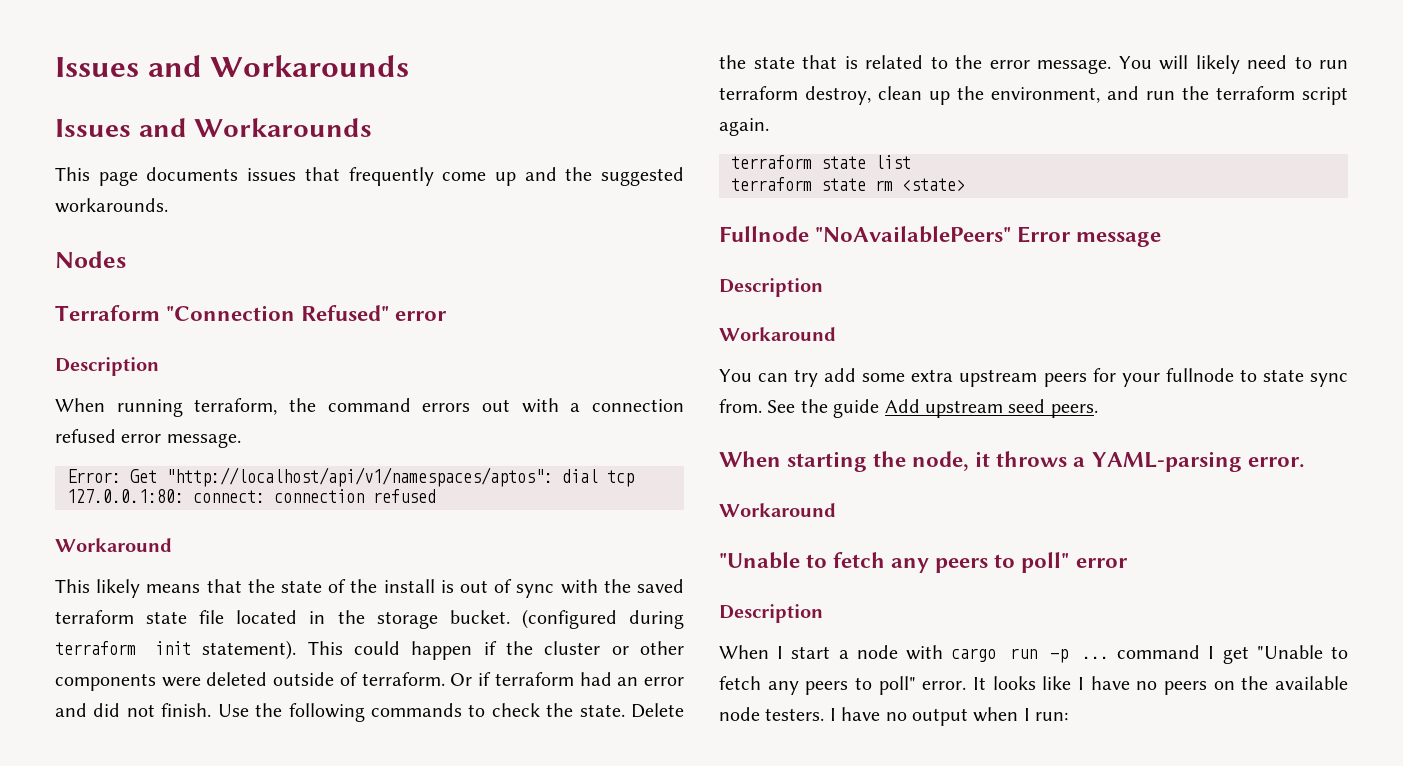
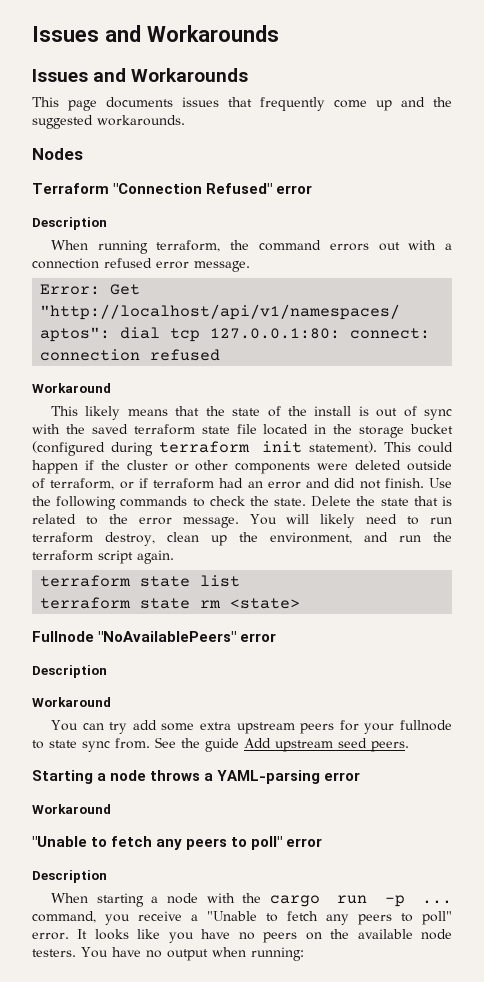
[449,610,510,624] bucket. -> [409,424,453,434] bucket
[361,672,473,686] terraform. Or -> [50,478,134,490] terraform, or
[1017,226,1162,247] Error message -> [240,633,277,642] error
[719,451,991,472] When starting the node, it -> [32,770,147,784] Starting a node
[1247,457,1305,468] error. -> [324,772,361,781] error
[777,646,831,659] I start -> [96,893,144,907] starting
(943, 652) none -> [242,893,262,903] the
[1117,645,1249,664] command I get -> [32,911,198,925] command, you receive a
[1078,677,1084,690] I -> [168,932,194,943] you
[829,708,836,721] I -> [81,947,108,958] You
[1023,708,1069,721] I run: -> [250,947,304,961] running:

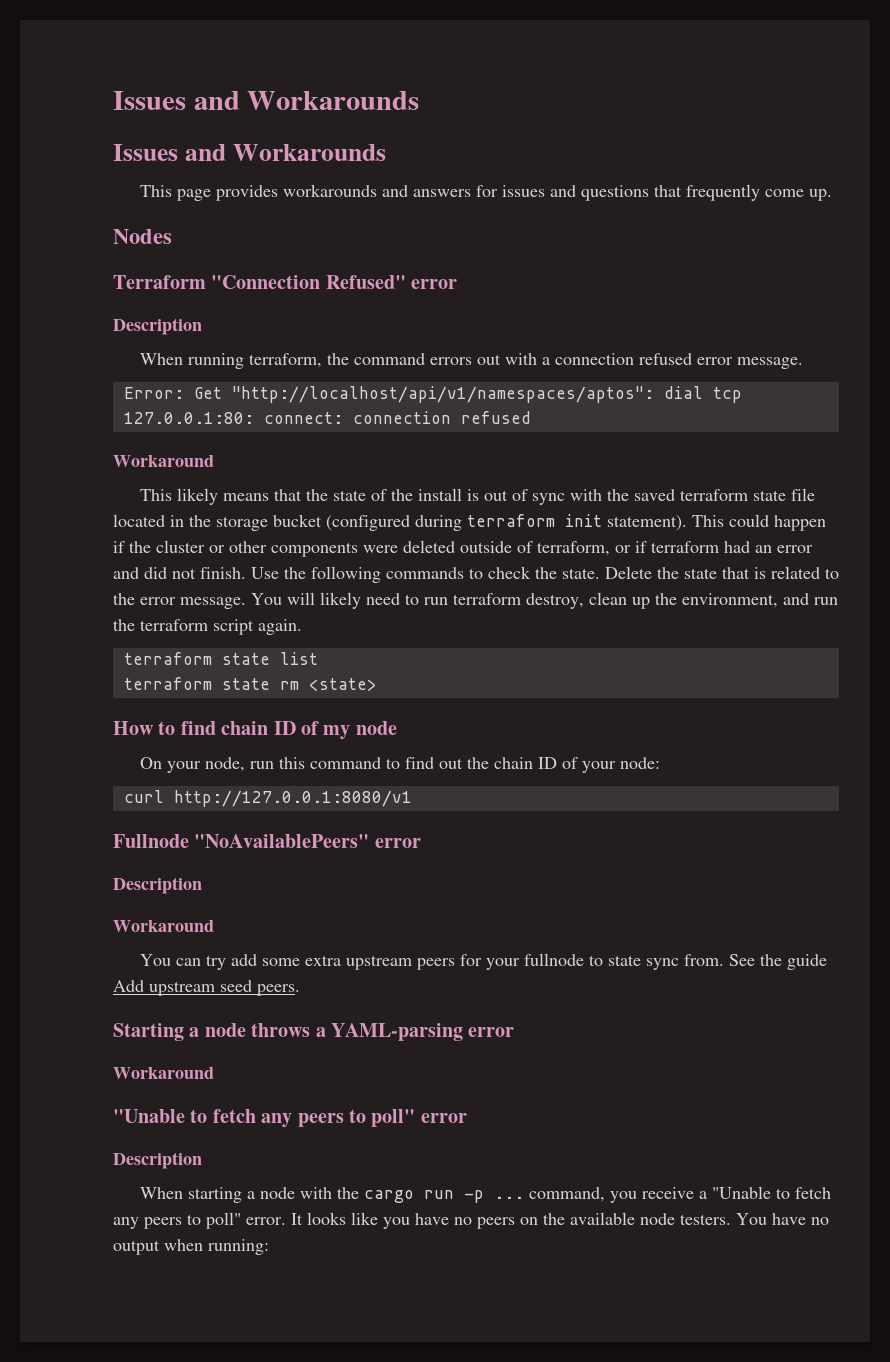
[106,97,452,111] [32,115,185,129] documents issues that frequently come up and the suggested workarounds. -> [215,184,832,201] provides workarounds and answers for issues and questions that frequently come up.
(301, 603) none -> [113,721,397,740] [139,757,660,773] [123,790,412,807] // How to find chain ID of my node // On your node, run this command to find out the chain ID of your node: // curl http://127.0.0.1:8080/v1

